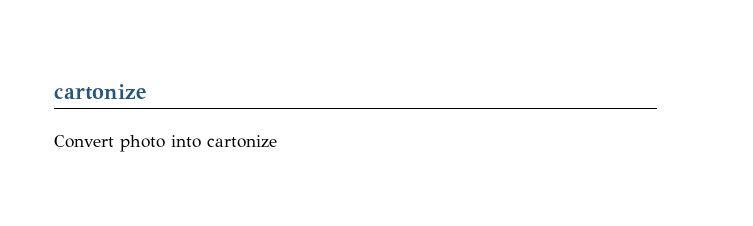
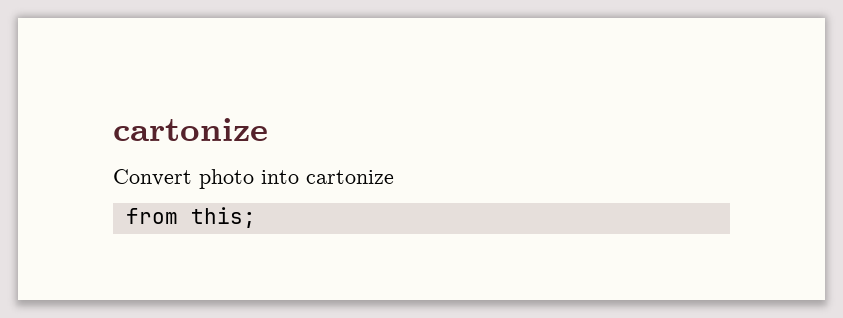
(277, 141) none -> [125,207,256,228] // from this;

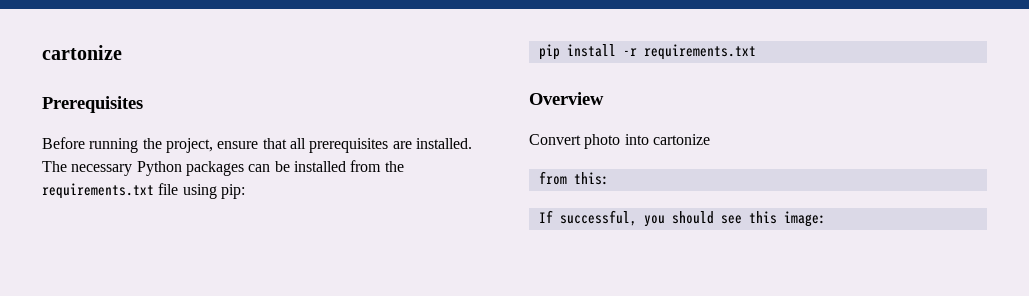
[113,118,268,141] cartonize -> [42,45,122,60] [42,96,143,113] [42,137,472,153] [42,160,404,176] [42,183,245,199] [538,44,756,60] [529,92,604,105] cartonize // Prerequisites // Before running the project, ensure that all prerequisites are installed. The necessary Python packages can be installed from the requirements.txt file using pip: // pip install -r requirements.txt // Overview
[190,207,256,228] this; -> [573,172,609,185] [538,210,826,227] this: // If successful, you should see this image:

